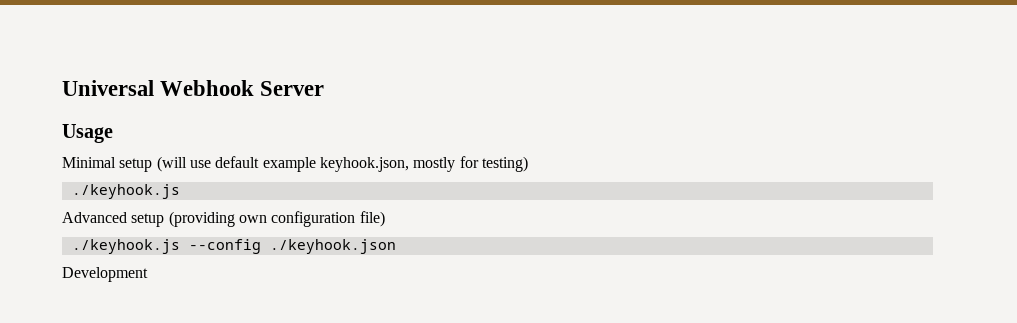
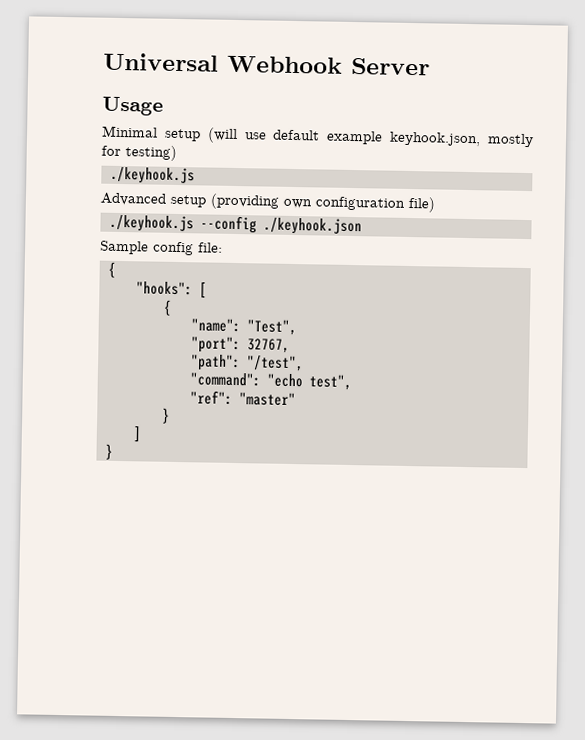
[62,267,148,282] Development -> [99,240,223,256] [108,261,116,278] [136,281,207,299] [163,299,172,316] [191,318,297,336] [191,336,290,354] [190,354,304,372] [190,372,352,391] [190,390,296,407] [162,407,170,424] [133,425,142,443] [105,443,113,460] Sample config file: // { // "hooks": [ // { // "name": "Test", // "port": 32767, // "path": "/test", // "command": "echo test", // "ref": "master" // } // ] // }

